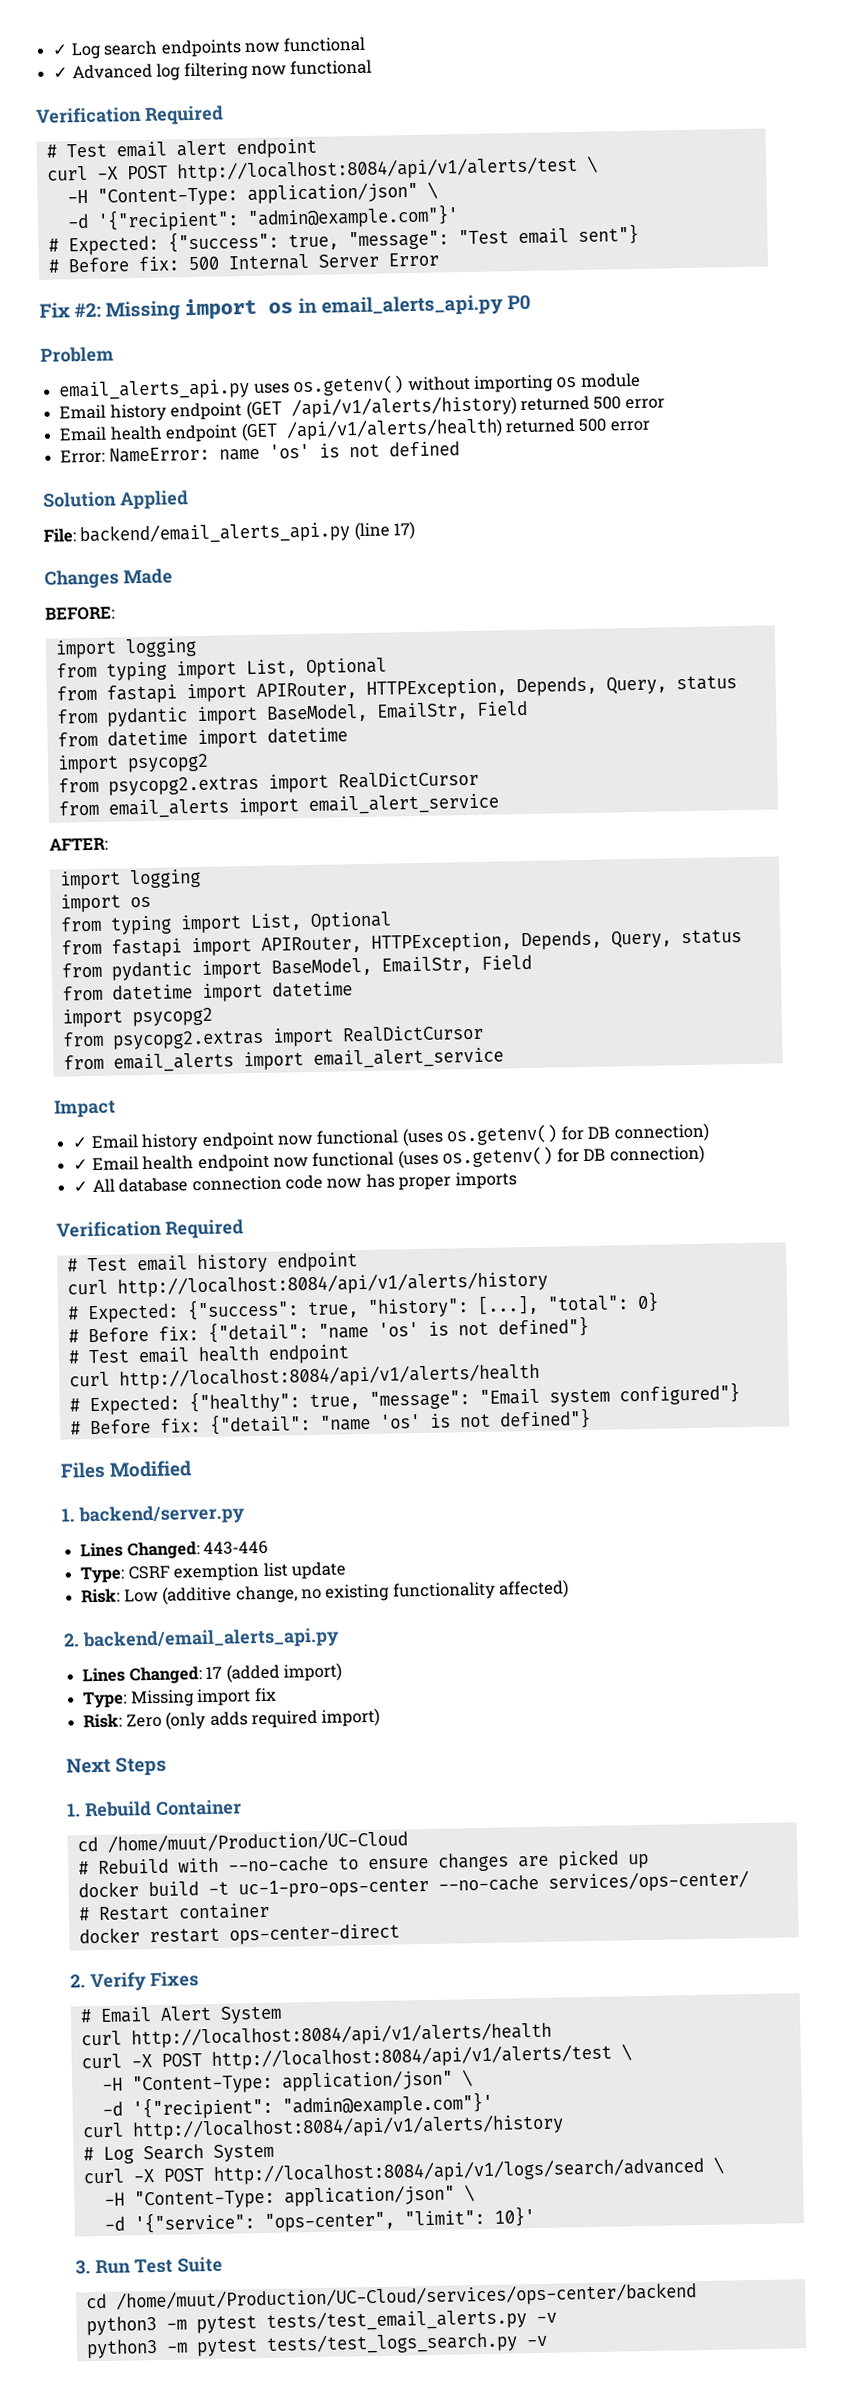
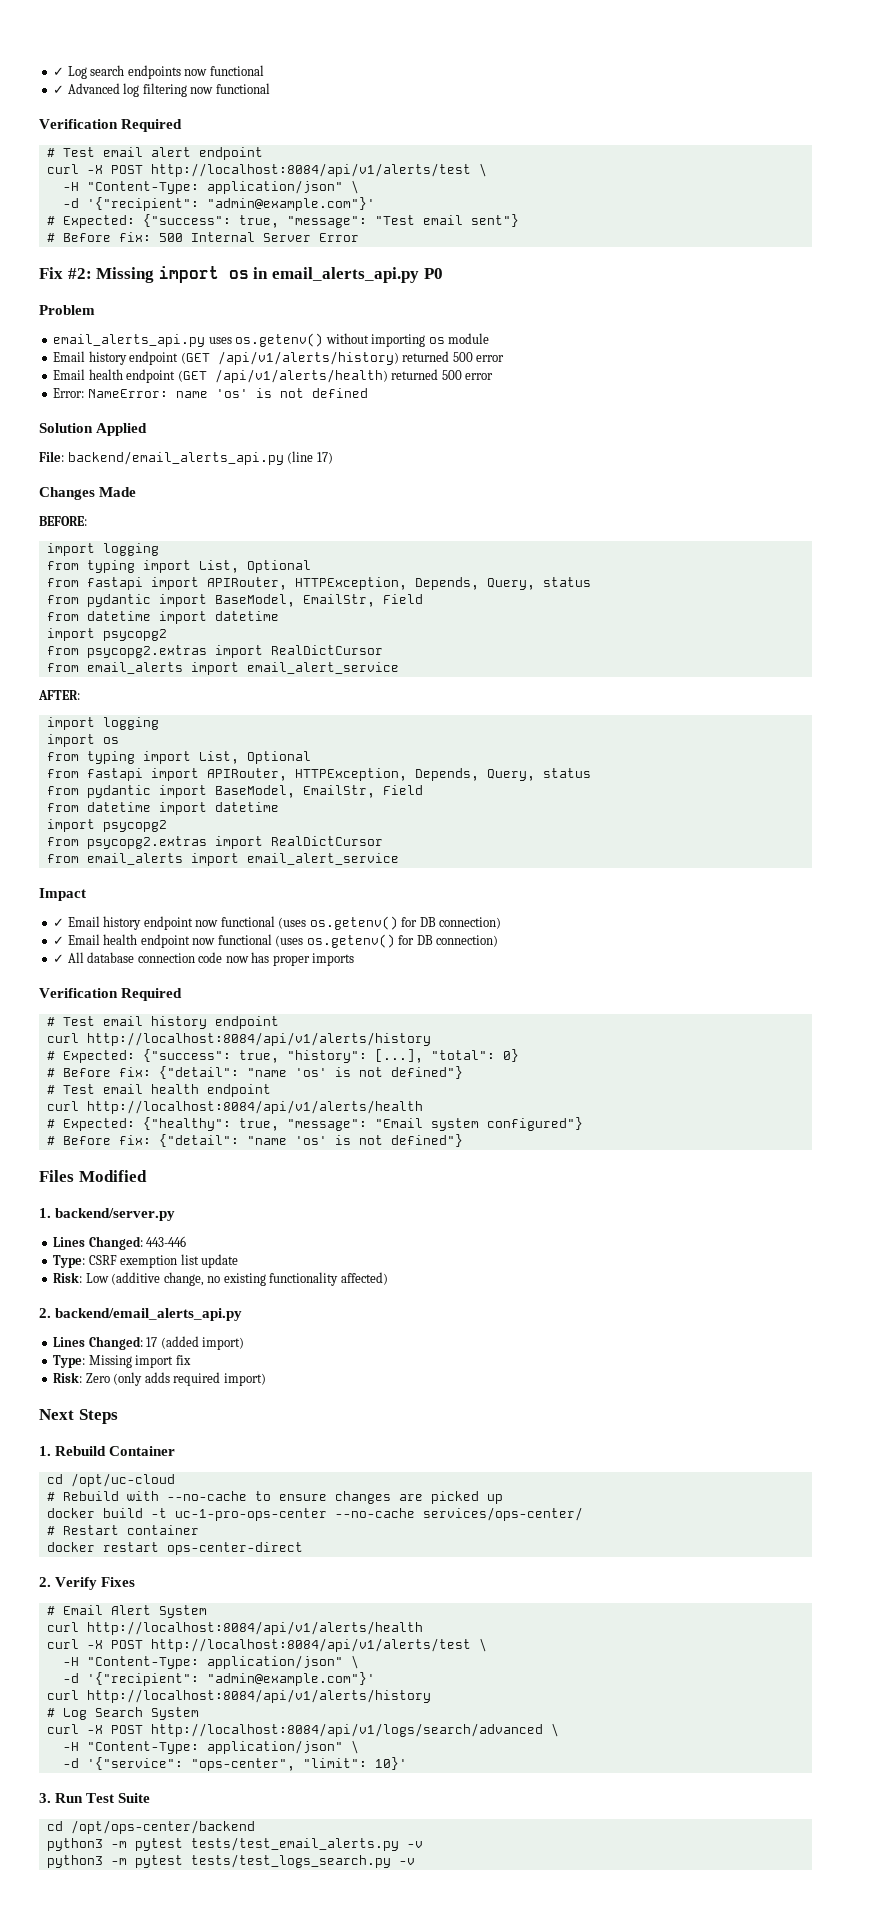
[106,1830,408,1853] /home/muut/Production/UC-Cloud -> [70,1473,175,1487] /opt/uc-cloud
[115,2282,697,2312] /home/muut/Production/UC-Cloud/services/ops-center/backend -> [70,1820,255,1834] /opt/ops-center/backend

